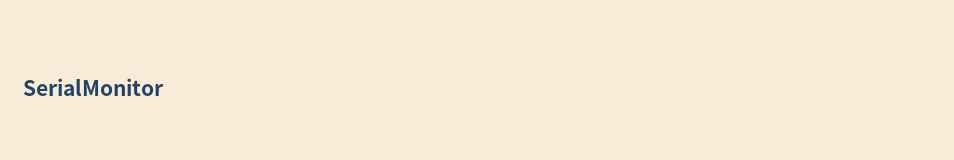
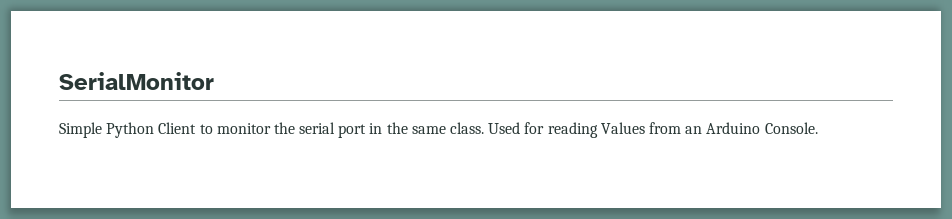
(164, 87) none -> [59,122,818,138] // Simple Python Client to monitor the serial port in the same class. Used for reading Values from an Arduino Console.

